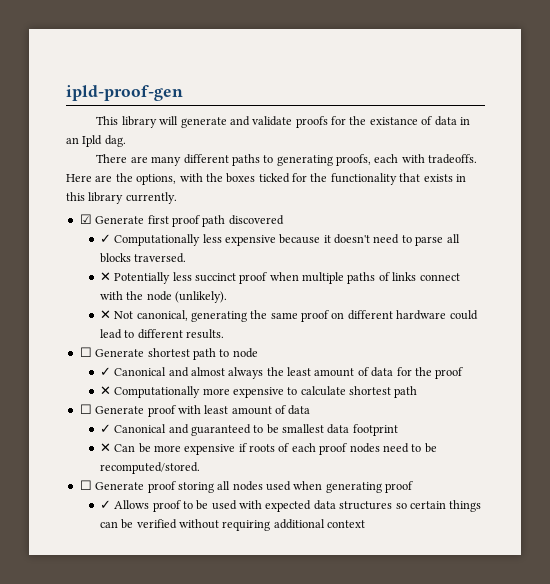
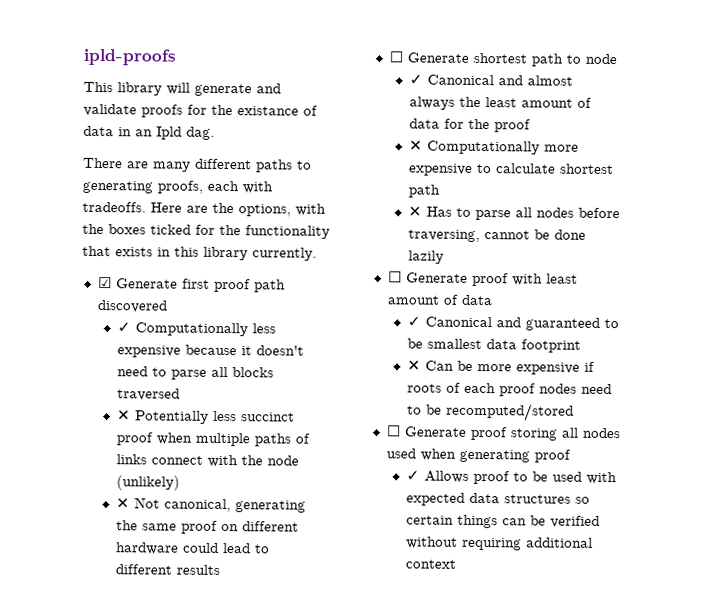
[66,85,183,101] ipld-proof-gen -> [83,48,176,66] ipld-proofs
[134,253,187,263] traversed. -> [117,388,181,401] traversed
[174,291,227,303] (unlikely). -> [116,475,181,491] (unlikely)
[185,329,224,339] results. -> [176,564,221,575] results
(418, 392) none -> [408,206,621,221] [408,229,587,243] [408,250,445,264] // ✕ Has to parse all nodes before traversing, cannot be done lazily
[99,462,200,474] recomputed/stored. -> [446,402,575,422] recomputed/stored

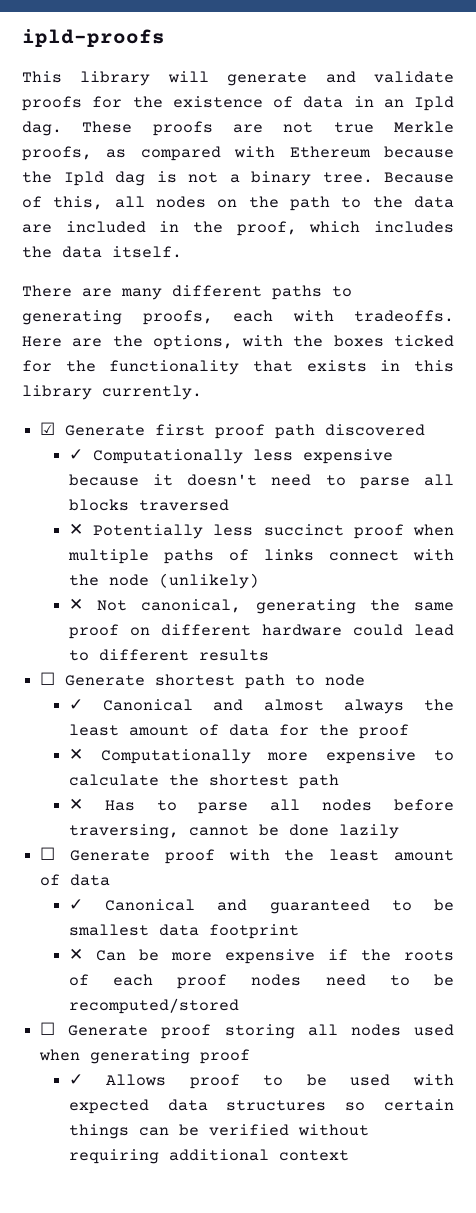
[237,106,299,116] existance -> [172,96,263,108] existence
(215, 133) none -> [82,121,454,136] [22,146,454,161] [22,171,454,186] [22,196,454,211] [22,221,454,236] [22,246,182,258] These proofs are not true Merkle proofs, as compared with Ethereum because the Ipld dag is not a binary tree. Because of this, all nodes on the path to the data are included in the proof, which includes the data itself.
(557, 168) none -> [168,774,199,786] the
(543, 279) none -> [284,849,315,861] the
(596, 366) none -> [360,949,391,961] the

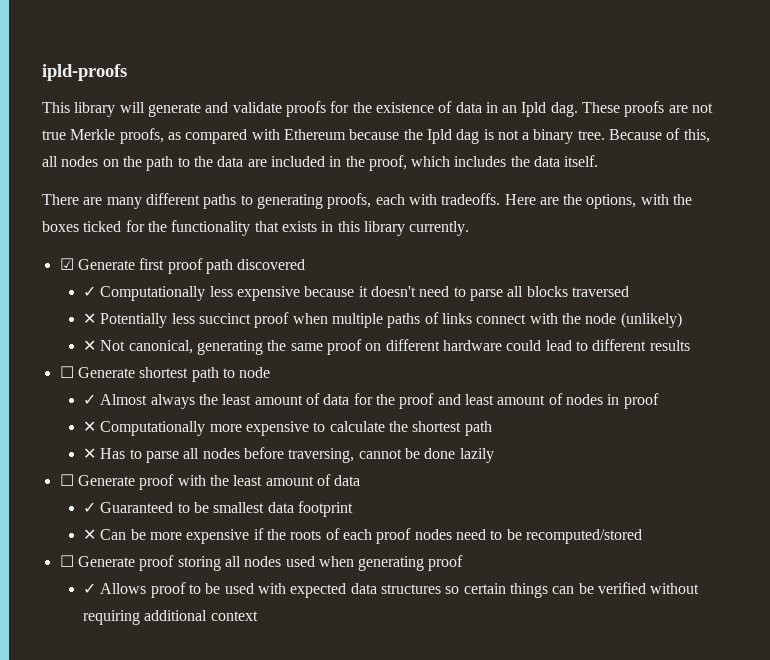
[103,699,324,711] Canonical and almost -> [100,394,148,405] Almost
(409, 731) none -> [437,393,659,409] and least amount of nodes in proof
[105,899,370,914] Canonical and guaranteed -> [100,502,174,513] Guaranteed

